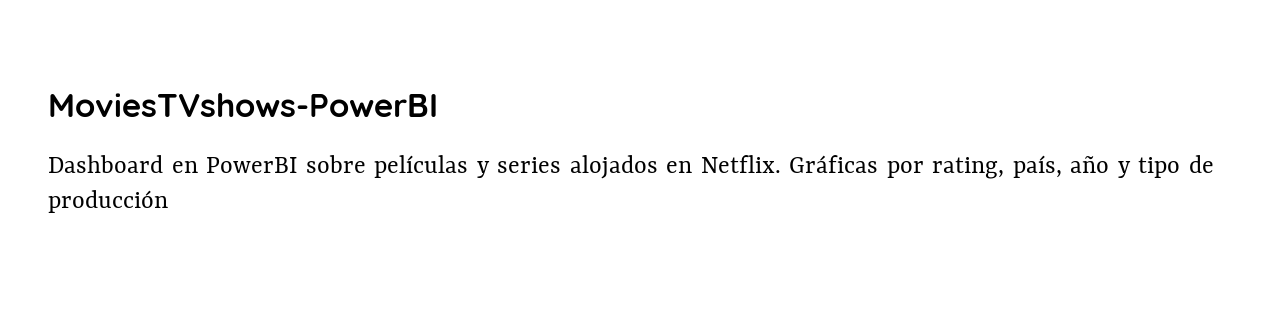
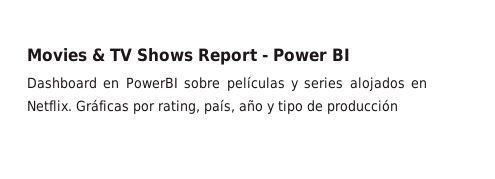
[48,93,438,117] MoviesTVshows-PowerBI -> [27,48,350,65] Movies & TV Shows Report - Power BI

